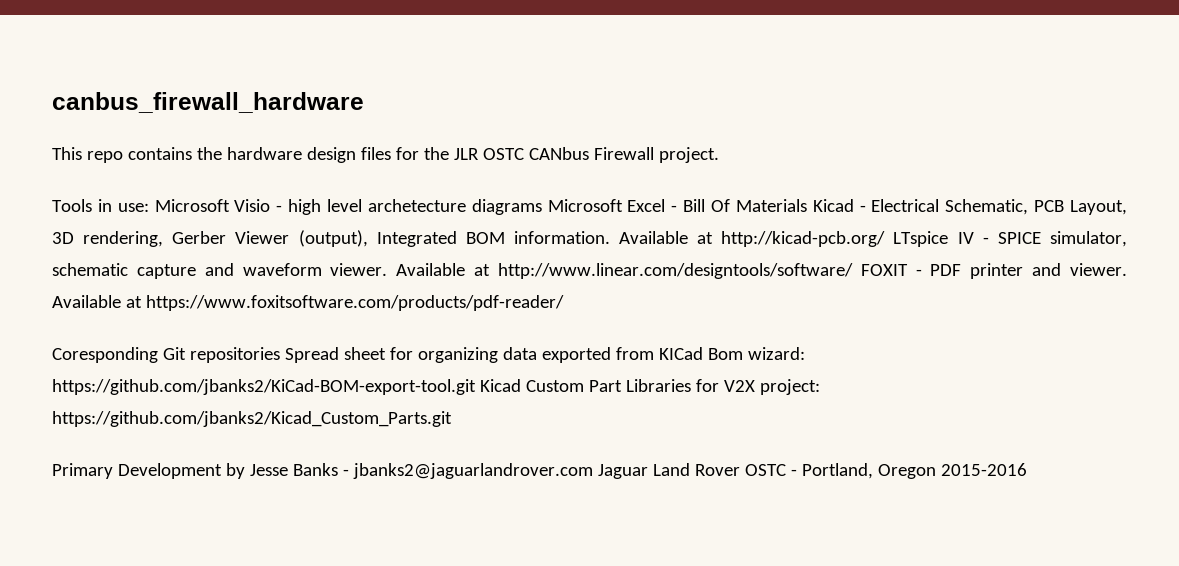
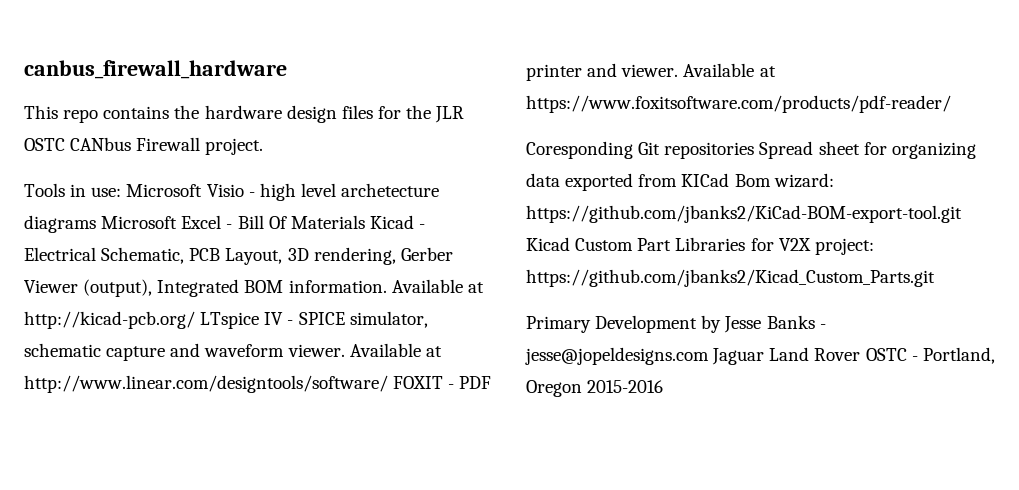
[352,463,593,479] jbanks2@jaguarlandrover.com -> [525,347,709,365] jesse@jopeldesigns.com

